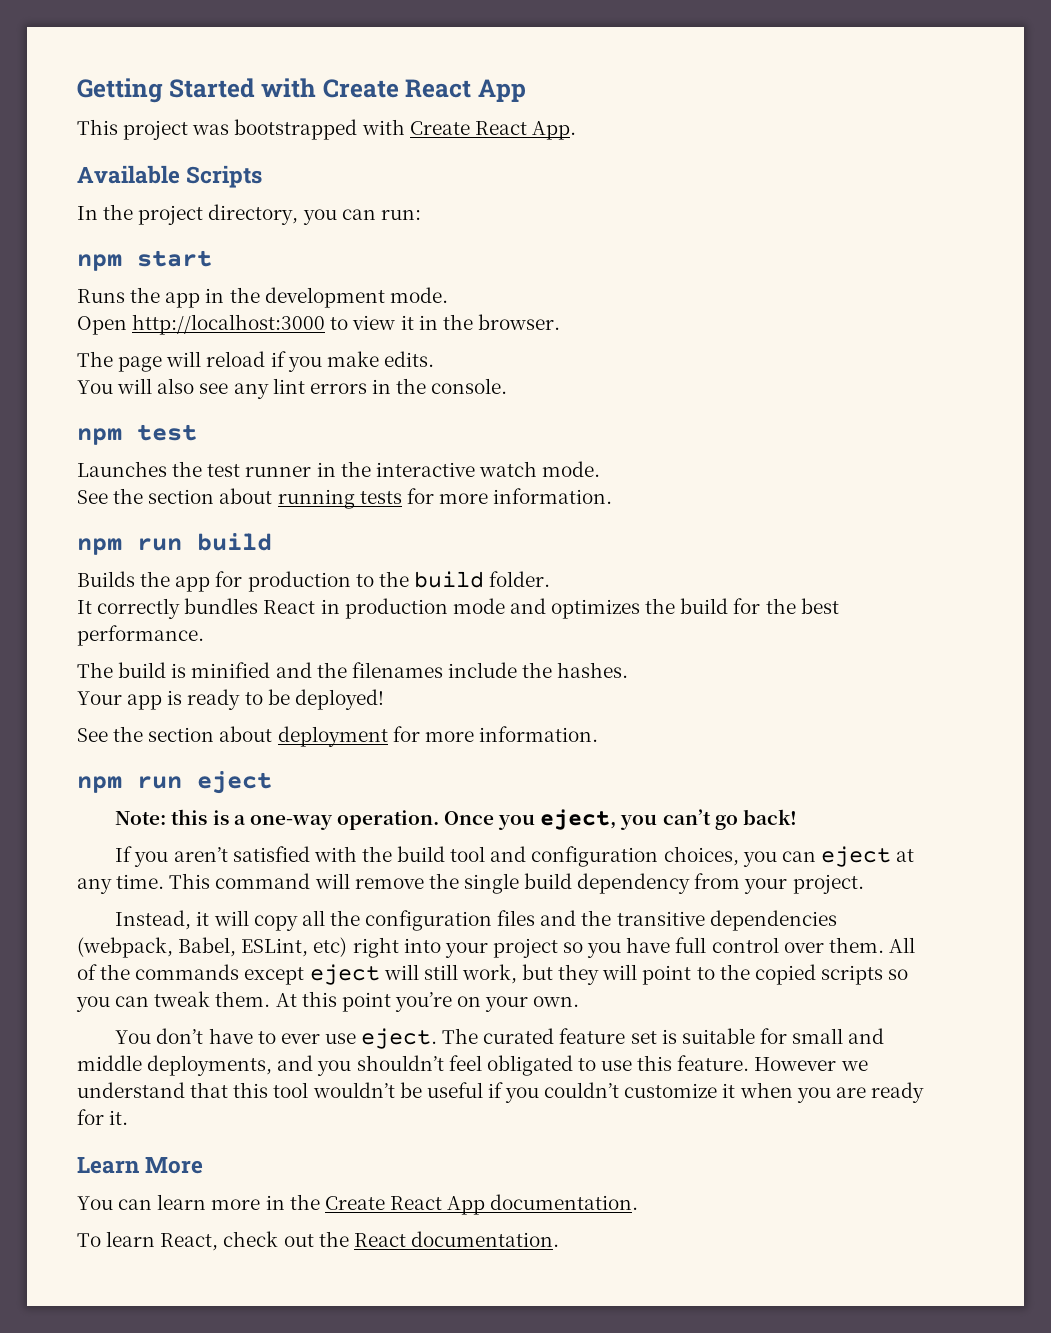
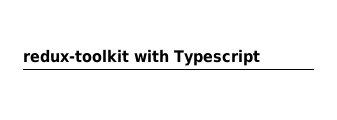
[77,78,527,103] [77,119,576,140] [77,165,263,188] [77,204,421,225] [77,250,212,271] [77,287,448,308] [77,314,560,335] [77,351,434,372] [77,378,508,399] [77,424,197,445] [77,461,601,477] [77,488,613,509] [77,533,272,555] [77,571,551,592] [77,598,839,619] [77,625,204,646] [77,662,629,678] [77,689,384,710] [77,726,598,747] [77,771,272,794] [115,809,797,830] [115,846,915,867] [77,873,864,894] [115,910,837,931] [77,937,915,958] [77,964,909,985] [76,991,580,1012] [115,1028,885,1049] [77,1055,868,1076] [77,1082,924,1103] [77,1109,129,1125] [77,1157,204,1174] [77,1194,639,1215] [77,1231,559,1251] Getting Started with Create React App // This project was bootstrapped with Create React App. // Available Scripts // In the project directory, you can run: // npm start // Runs the app in the development mode. // Open http://localhost:3000 to view it in the browser. // The page will reload if you make edits. // You will also see any lint errors in the console. // npm test // Launches the test runner in the interactive watch mode. // See the section about running tests for more information. // npm run build // Builds the app for production to the build folder. // It correctly bundles React in production mode and optimizes the build for the best performance. // The build is minified and the filenames include the hashes. // Your app is ready to be deployed! // See the section about deployment for more information. // npm run eject // Note: this is a one-way operation. Once you eject, you can’t go back! // If you aren’t satisfied with the build tool and configuration choices, you can eject at any time. This command will remove the single build dependency from your project. // Instead, it will copy all the configuration files and the transitive dependencies (webpack, Babel, ESLint, etc) right into your project so you have full control over them. All of the commands except eject will still work, but they will point to the copied scripts so you can tweak them. At this point you’re on your own. // You don’t have to ever use eject. The curated feature set is suitable for small and middle deployments, and you shouldn’t feel obligated to use this feature. However we understand that this tool wouldn’t be useful if you couldn’t customize it when you are ready for it. // Learn More // You can learn more in the Create React App documentation. // To learn React, check out the React documentation. -> [23,49,260,66] redux-toolkit with Typescript

